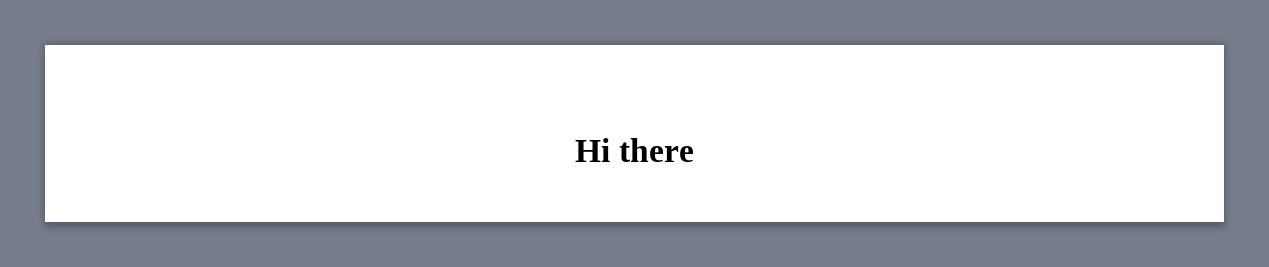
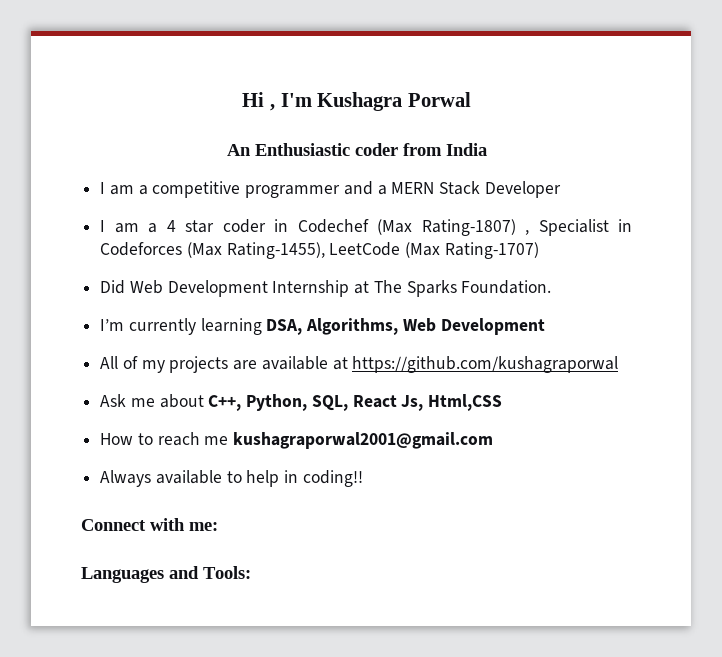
[619,138,695,162] there -> [269,92,471,111] [226,143,487,156] [100,181,561,198] [100,219,632,236] [100,242,539,259] [100,280,552,297] [100,318,545,335] [100,356,619,373] [100,394,503,411] [100,432,494,449] [100,470,363,487] [81,518,218,531] [81,566,251,583] , I'm Kushagra Porwal // An Enthusiastic coder from India // I am a competitive programmer and a MERN Stack Developer // I am a 4 star coder in Codechef (Max Rating-1807) , Specialist in Codeforces (Max Rating-1455), LeetCode (Max Rating-1707) // Did Web Development Internship at The Sparks Foundation. // I’m currently learning DSA, Algorithms, Web Development // All of my projects are available at https://github.com/kushagraporwal // Ask me about C++, Python, SQL, React Js, Html,CSS // How to reach me kushagraporwal2001@gmail.com // Always available to help in coding!! // Connect with me: // Languages and Tools:

